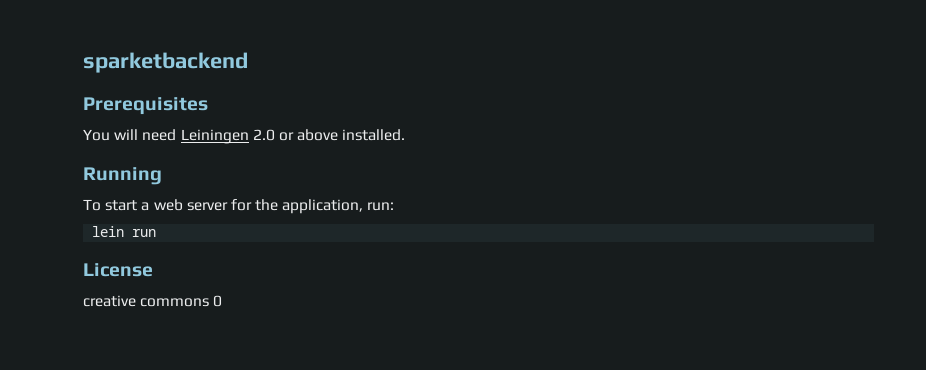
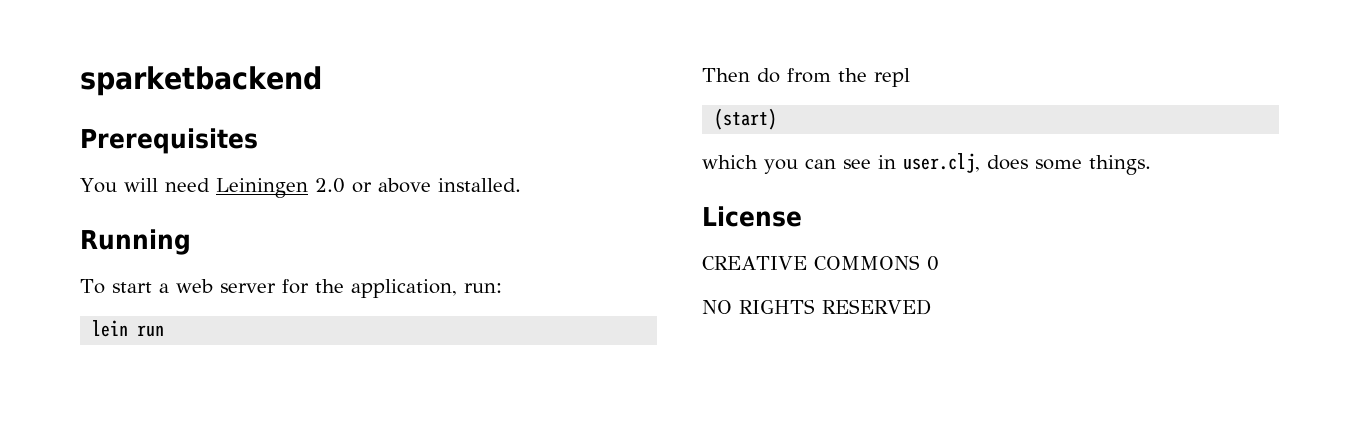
(157, 233) none -> [702,68,910,87] [714,108,778,130] [702,153,1151,175] // Then do from the repl // (start) // which you can see in user.clj, does some things.
[83,295,210,307] creative commons -> [702,255,920,270] CREATIVE COMMONS
(223, 301) none -> [702,299,931,315] // NO RIGHTS RESERVED

